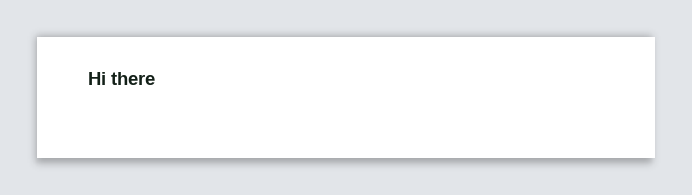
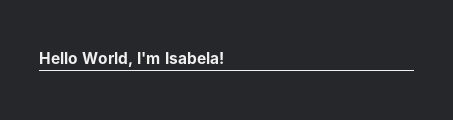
[88,72,155,85] Hi there -> [39,52,224,67] Hello World, I'm Isabela!

